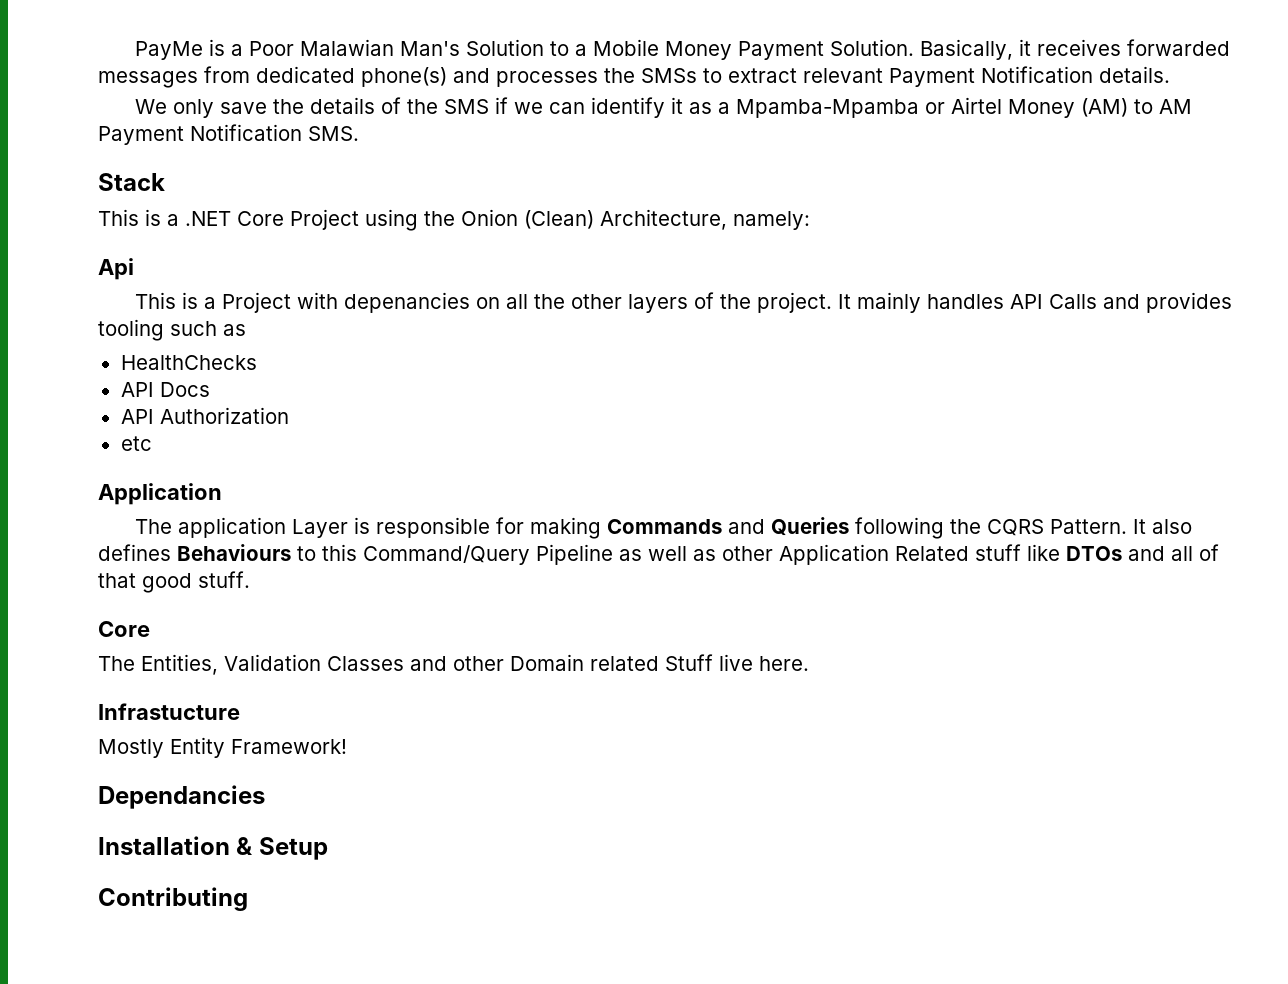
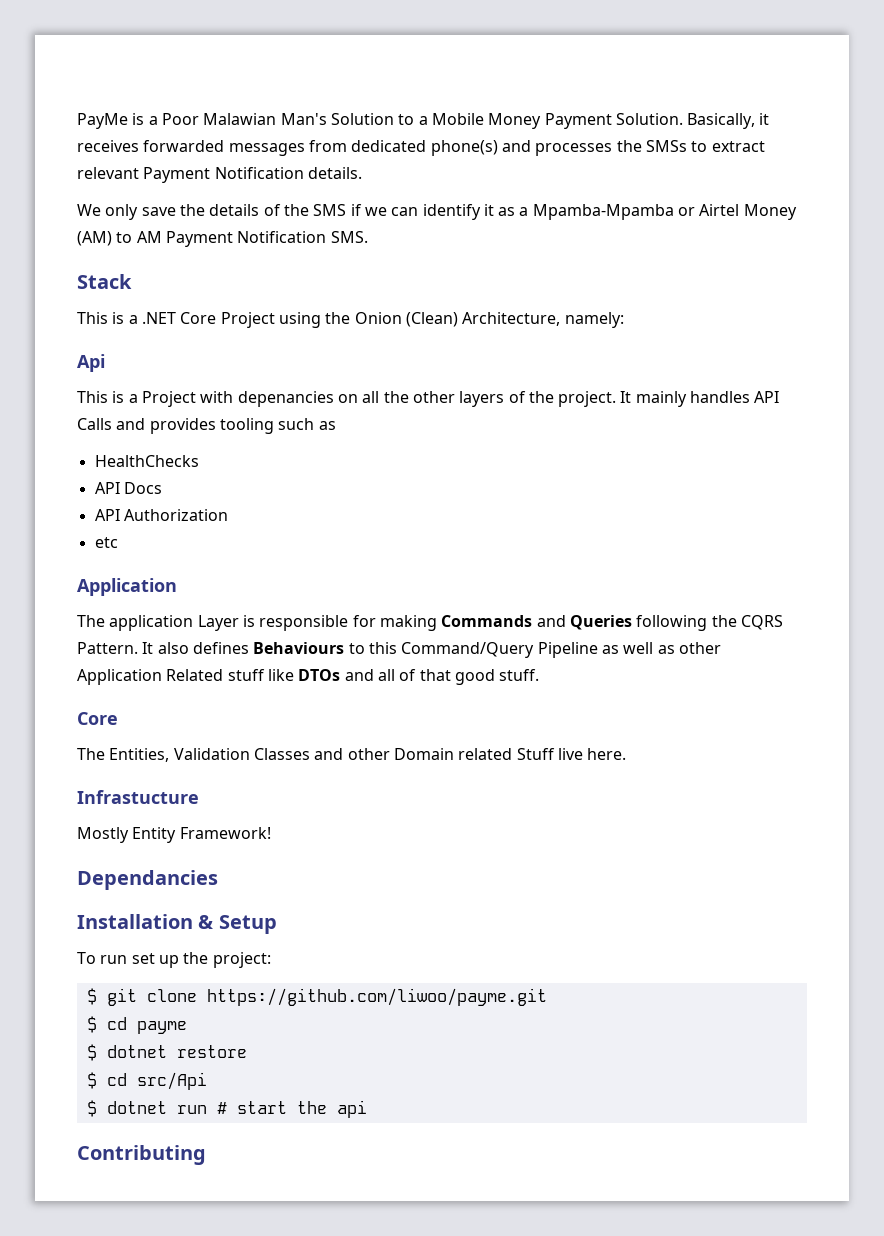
(328, 848) none -> [77,952,271,968] [86,988,547,1006] [86,1016,187,1034] [86,1044,247,1061] [86,1072,207,1090] [86,1100,367,1118] // To run set up the project: // $ git clone https://github.com/liwoo/payme.git // $ cd payme // $ dotnet restore // $ cd src/Api // $ dotnet run # start the api

